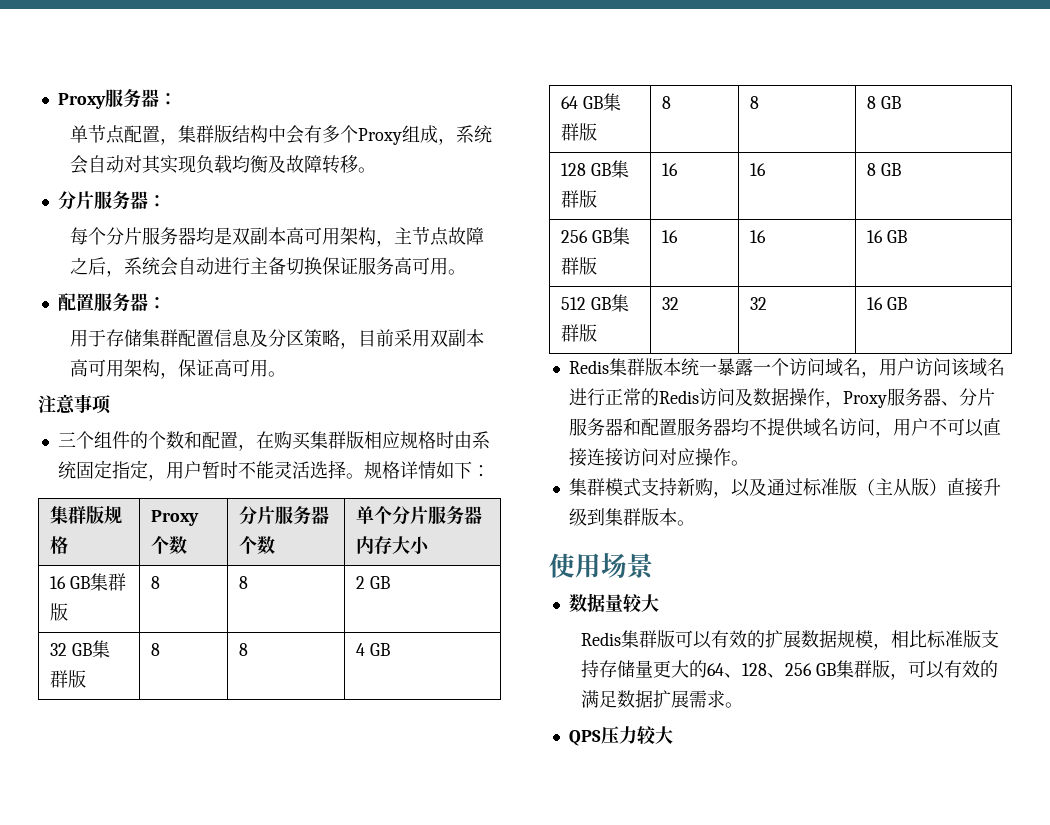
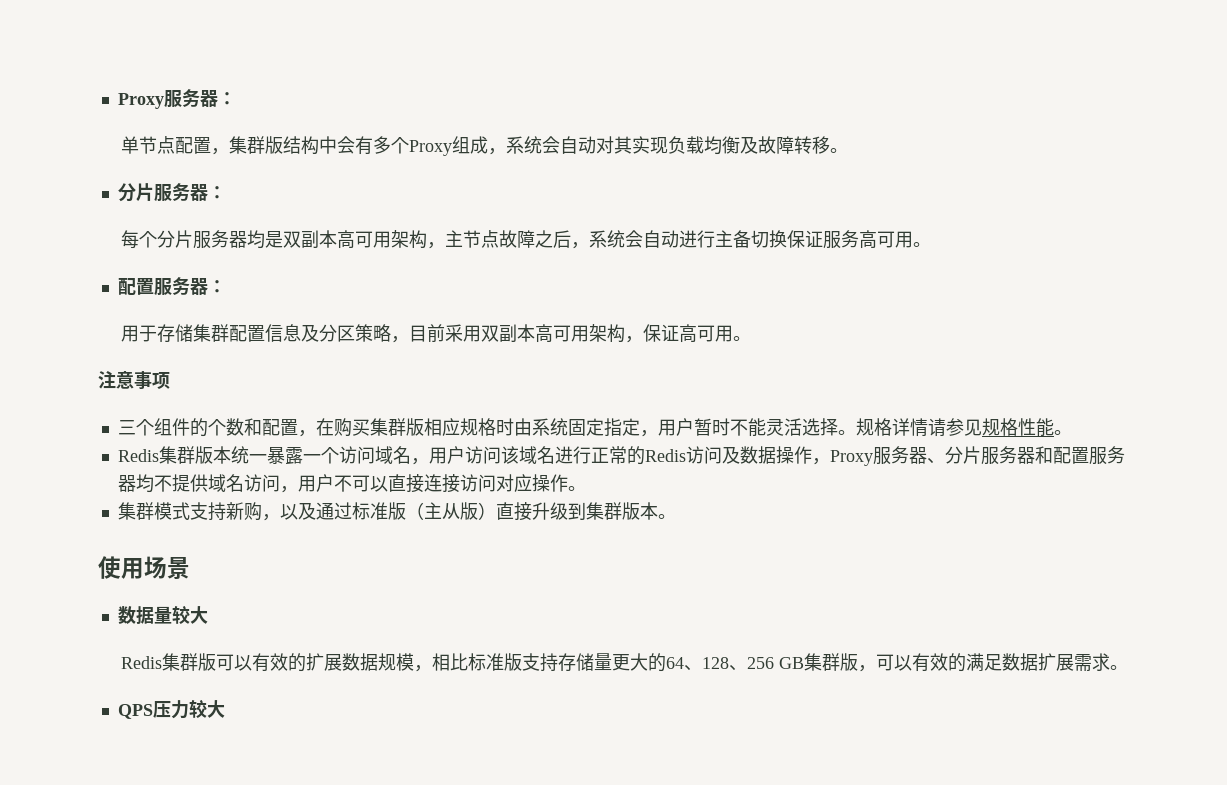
[435,461,490,479] [50,505,123,524] [50,536,69,554] [151,510,200,526] [151,536,188,554] [239,506,330,525] [239,536,276,554] [356,506,483,525] [356,536,431,554] [50,573,127,591] [50,603,69,621] [151,576,161,589] [239,576,249,589] [356,576,391,589] [50,640,111,658] [50,670,87,688] [151,643,161,656] [239,643,249,656] [356,643,391,656] [561,93,622,111] [561,123,598,141] [662,96,672,109] [750,96,760,109] [867,96,902,109] [561,160,630,178] [561,190,598,208] [662,163,679,176] [750,163,767,176] [867,163,902,176] [561,227,631,245] [561,257,598,275] [662,230,679,243] [750,230,767,243] [867,230,908,243] [561,294,630,312] [561,324,598,342] [662,297,680,310] [750,297,768,310] [867,297,908,310] 如下： // 集群版规格 | Proxy个数 | 分片服务器个数 | 单个分片服务器内存大小 // 16 GB集群版 | 8 | 8 | 2 GB // 32 GB集群版 | 8 | 8 | 4 GB // 64 GB集群版 | 8 | 8 | 8 GB // 128 GB集群版 | 16 | 16 | 8 GB // 256 GB集群版 | 16 | 16 | 16 GB // 512 GB集群版 | 32 | 32 | 16 GB -> [927,418,1072,437] 请参见规格性能。

